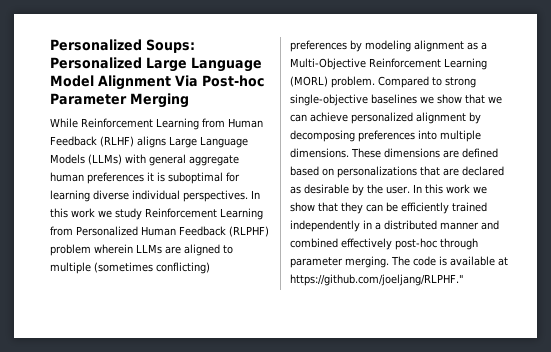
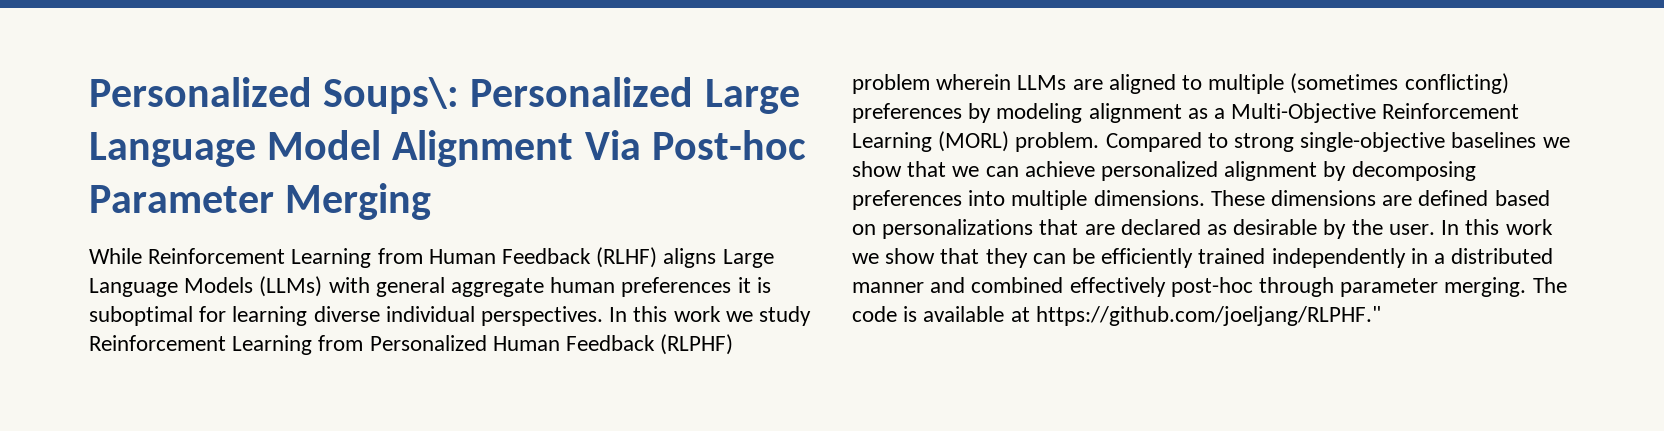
[50,39,195,53] Personalized Soups: -> [89,77,460,114] Personalized Soups\:

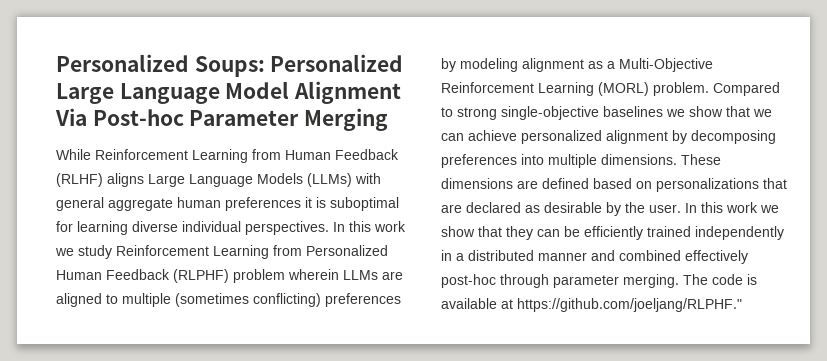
[89,77,460,114] Personalized Soups\: -> [56,54,265,77] Personalized Soups:

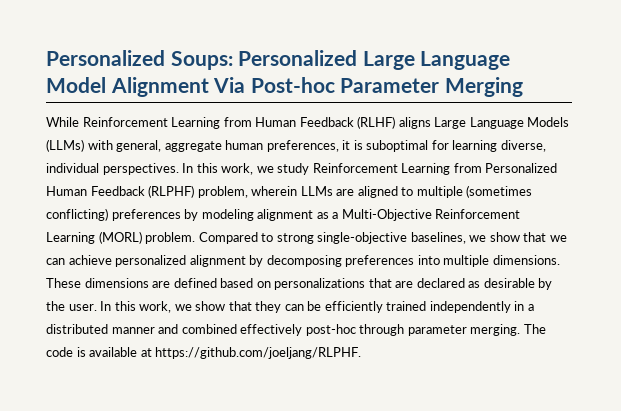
[56,197,104,211] general -> [116,140,162,152] general,
[225,197,301,211] preferences -> [266,140,339,152] preferences,
[132,221,178,232] diverse -> [500,140,546,152] diverse,
[374,221,406,232] work -> [221,163,254,175] work,
[233,269,285,283] problem -> [197,186,248,198] problem,
[603,106,663,117] baselines -> [410,232,466,244] baselines,
[726,202,758,213] work -> [139,301,172,313] work,
[517,298,742,312] https://github.com/joeljang/RLPHF." -> [155,347,362,359] https://github.com/joeljang/RLPHF.

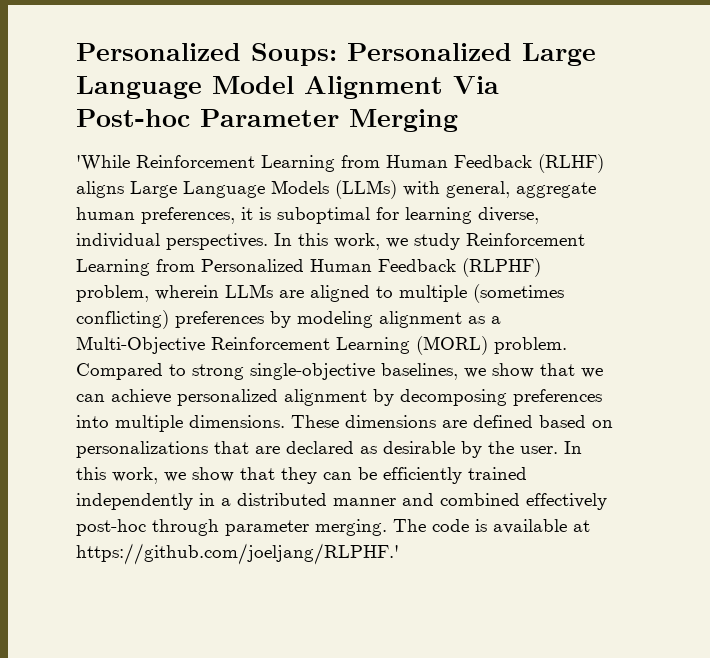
[46,117,79,127] While -> [76,155,130,171] 'While
[155,347,362,359] https://github.com/joeljang/RLPHF. -> [76,543,399,565] https://github.com/joeljang/RLPHF.'

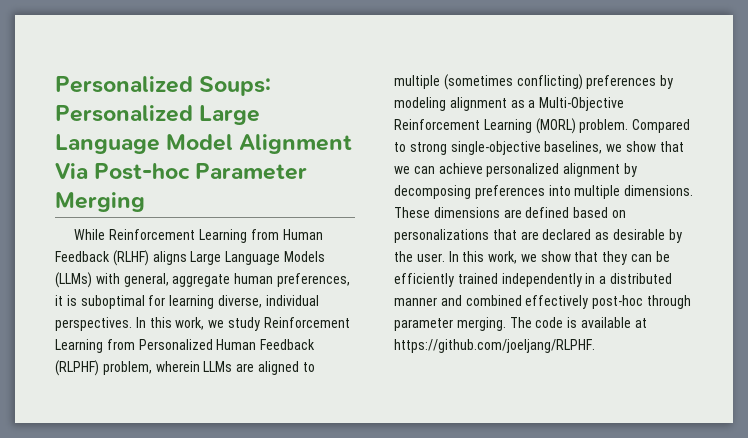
[76,155,130,171] 'While -> [74,229,106,240] While
[76,543,399,565] https://github.com/joeljang/RLPHF.' -> [394,339,595,353] https://github.com/joeljang/RLPHF.

